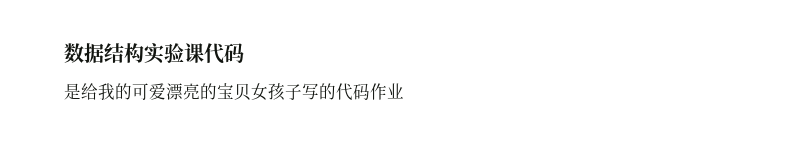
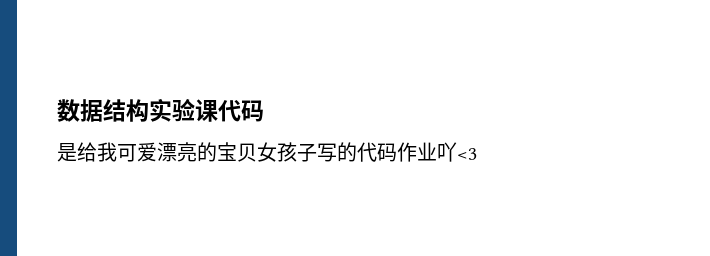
[115,83,132,100] 的 -> (117, 152) none
(404, 91) none -> [437,142,477,162] 吖<3

